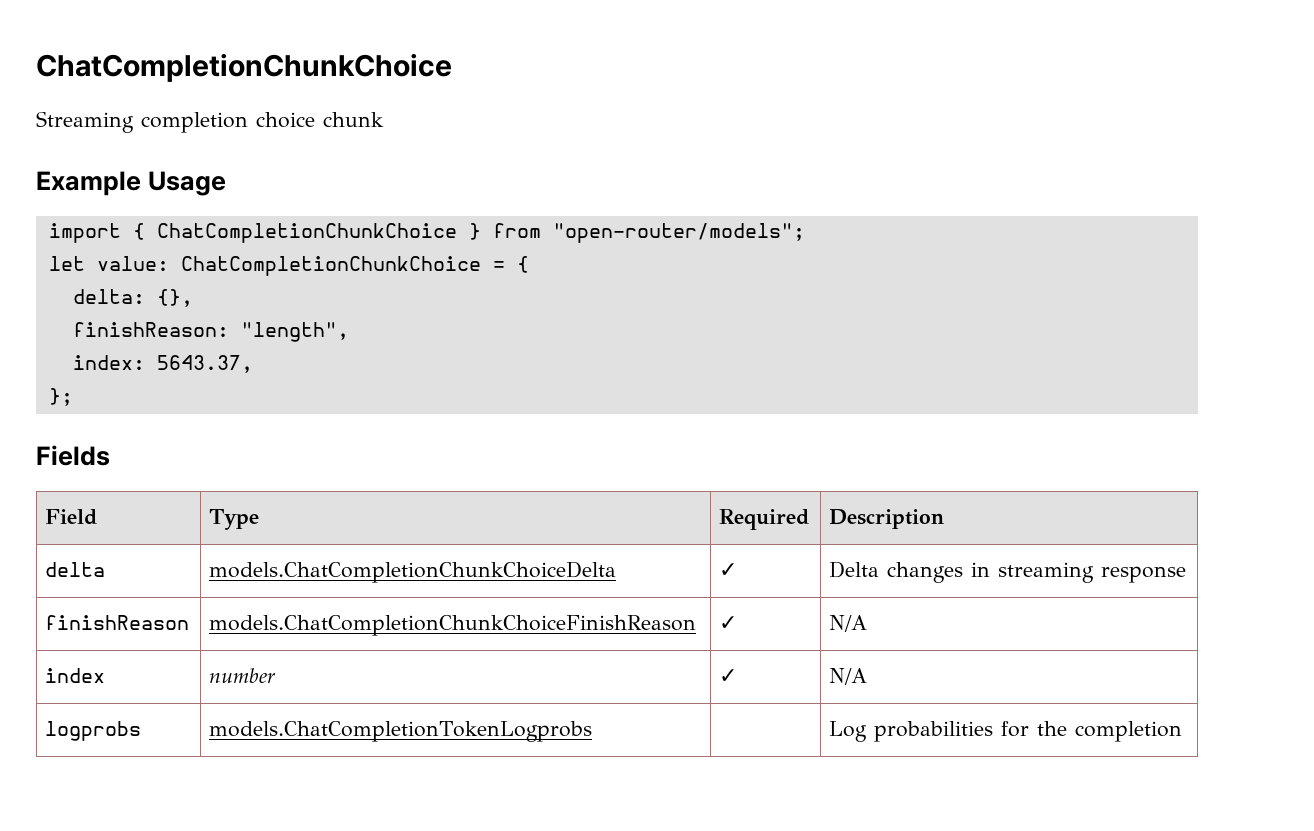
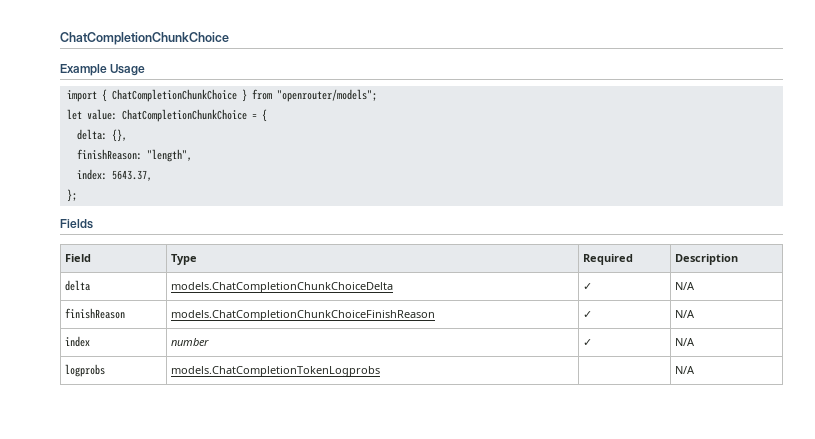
[36,53,452,82] [36,111,384,133] ChatCompletionChunkChoice // Streaming completion choice chunk -> [60,32,229,45] ChatCompletionChunkChoice
[552,223,805,243] "open-router/models"; -> [276,89,377,102] "openrouter/models";
[829,561,1187,583] Delta changes in streaming response -> [675,282,696,290] N/A
[829,721,1183,742] Log probabilities for the completion -> [675,366,696,374] N/A

